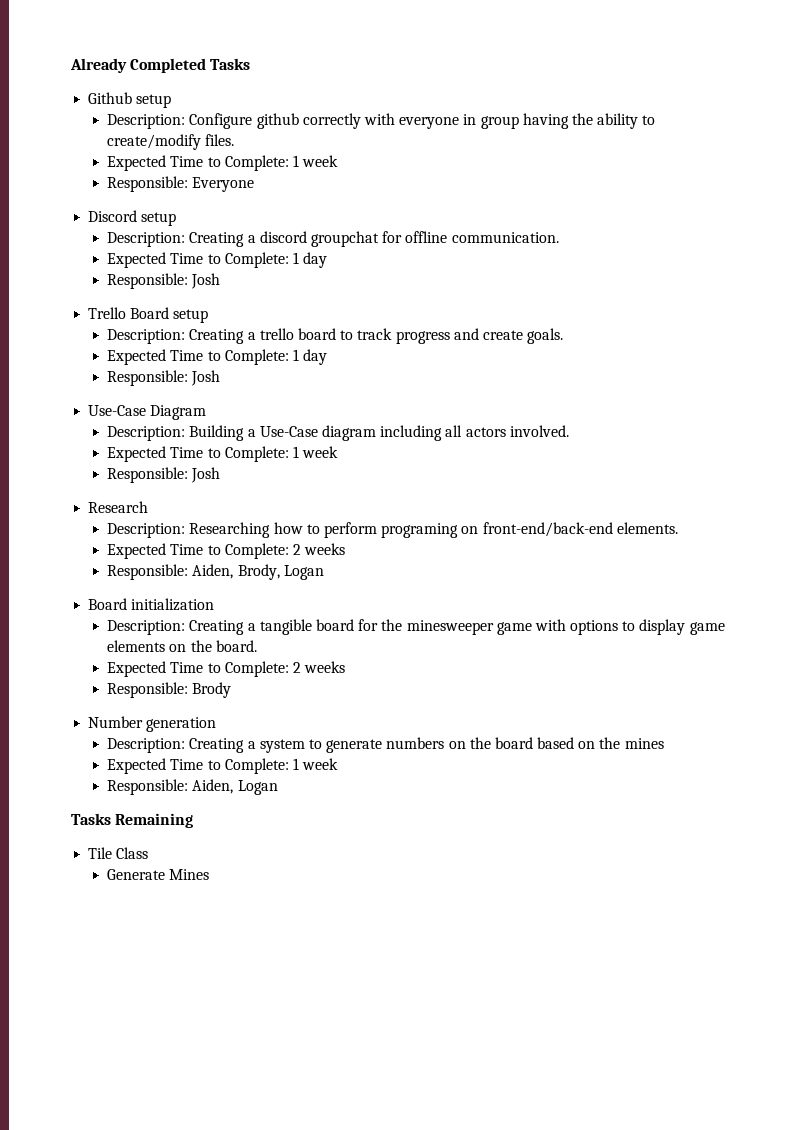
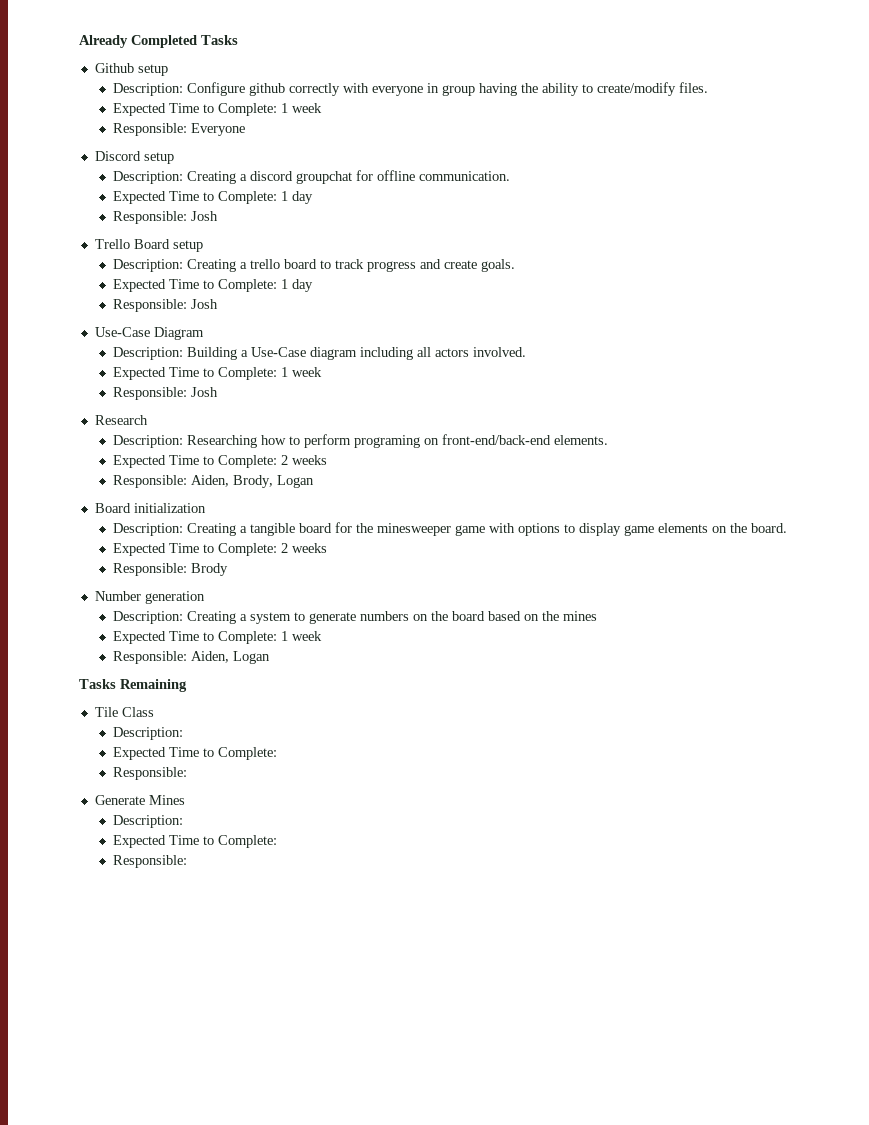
[107,869,210,880] Generate Mines -> [112,727,183,740] [112,747,277,760] [112,767,187,780] [94,795,185,805] [112,815,183,828] [112,835,277,848] [112,855,187,868] Description: // Expected Time to Complete: // Responsible: // Generate Mines // Description: // Expected Time to Complete: // Responsible:

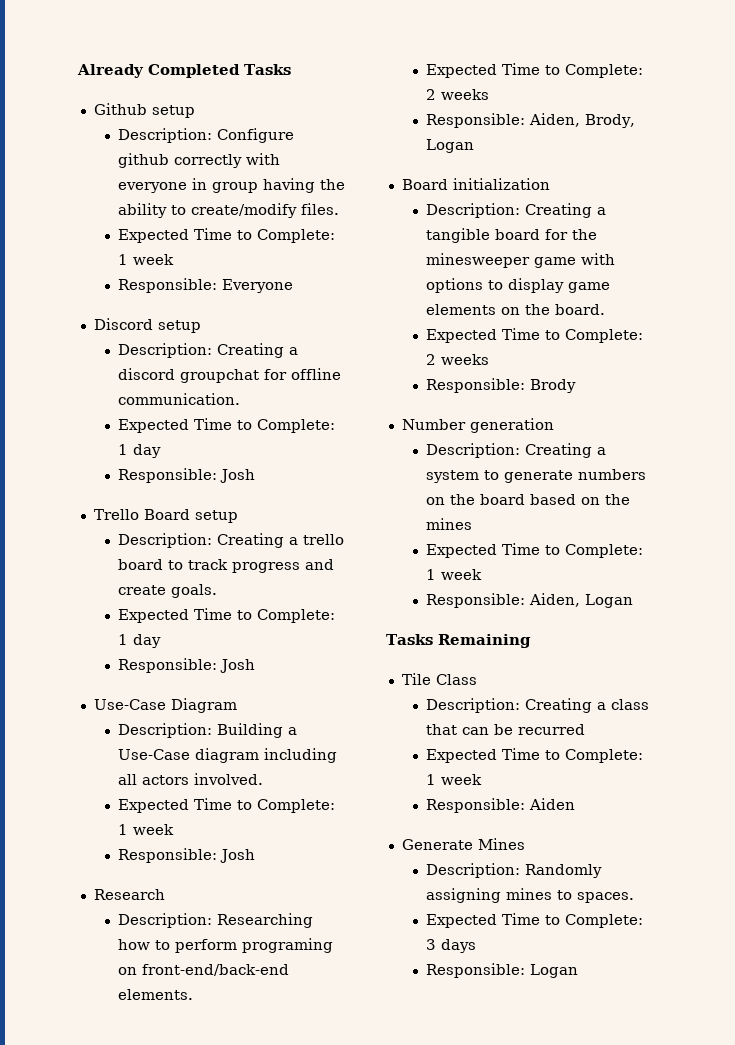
[112,747,277,760] [112,767,187,780] // Expected Time to Complete: // Responsible: -> [524,698,649,713] [425,724,585,735] [425,748,643,763] [425,774,482,785] [425,798,575,813] Creating a class that can be recurred // Expected Time to Complete: 1 week // Responsible: Aiden
[112,835,277,848] [112,855,187,868] // Expected Time to Complete: // Responsible: -> [524,864,602,878] [425,888,634,903] [425,913,643,928] [425,939,476,953] [425,963,578,978] Randomly assigning mines to spaces. // Expected Time to Complete: 3 days // Responsible: Logan

